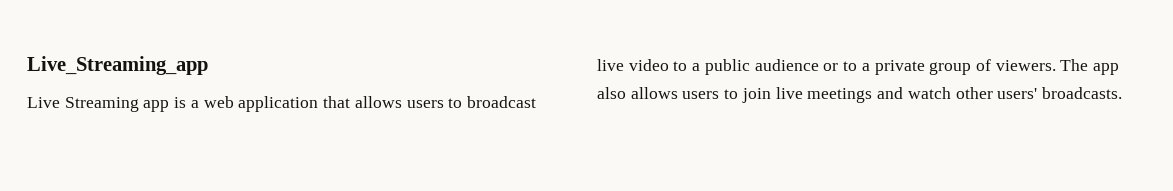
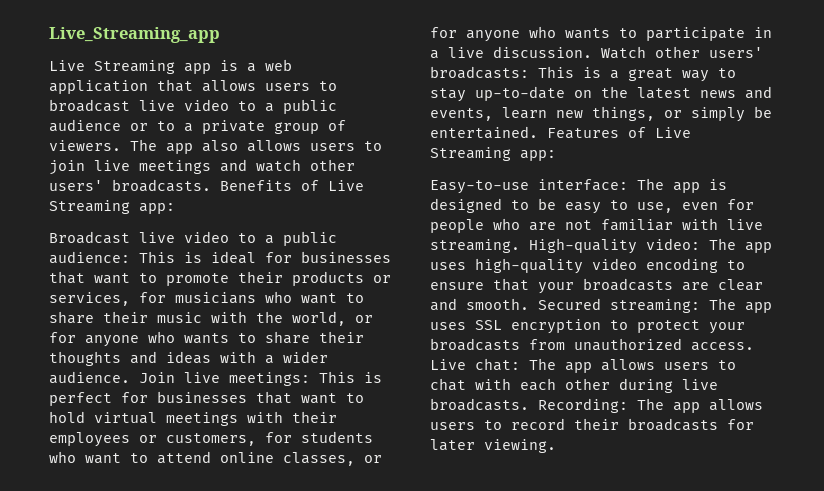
(1122, 93) none -> [220,180,364,191] [49,200,175,214] [49,231,337,246] [49,251,391,264] [49,271,391,286] [49,291,364,306] [49,311,373,326] [49,331,364,347] [49,351,328,366] [49,371,382,386] [49,391,364,406] [49,411,337,426] [49,431,373,447] [49,451,382,466] [430,26,772,42] [430,46,763,59] [430,66,736,82] [430,86,772,102] [430,106,772,122] [430,126,691,139] [430,147,556,161] [430,178,727,194] [430,198,754,214] [430,218,763,233] [430,238,772,254] [430,258,745,274] [430,278,763,294] [430,298,772,313] [430,319,745,334] [430,338,754,351] [430,358,736,373] [430,378,718,393] [430,398,763,413] [430,418,754,431] [430,439,556,453] Benefits of Live Streaming app: // Broadcast live video to a public audience: This is ideal for businesses that want to promote their products or services, for musicians who want to share their music with the world, or for anyone who wants to share their thoughts and ideas with a wider audience. Join live meetings: This is perfect for businesses that want to hold virtual meetings with their employees or customers, for students who want to attend online classes, or for anyone who wants to participate in a live discussion. Watch other users' broadcasts: This is a great way to stay up-to-date on the latest news and events, learn new things, or simply be entertained. Features of Live Streaming app: // Easy-to-use interface: The app is designed to be easy to use, even for people who are not familiar with live streaming. High-quality video: The app uses high-quality video encoding to ensure that your broadcasts are clear and smooth. Secured streaming: The app uses SSL encryption to protect your broadcasts from unauthorized access. Live chat: The app allows users to chat with each other during live broadcasts. Recording: The app allows users to record their broadcasts for later viewing.

